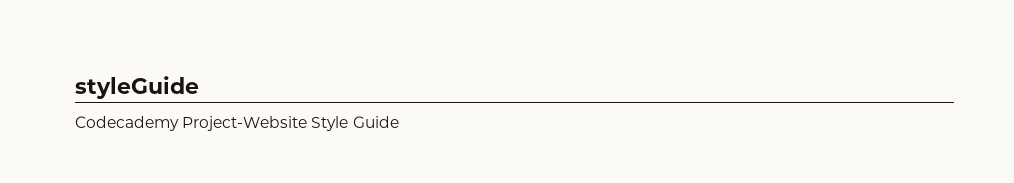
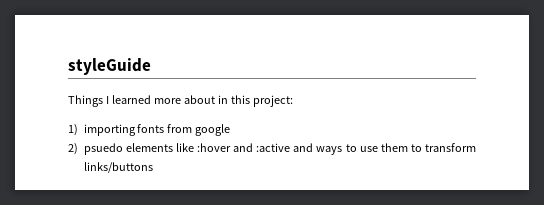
[75,116,399,131] Codecademy Project-Website Style Guide -> [68,95,293,107] [68,124,231,136] [68,143,476,155] [83,162,153,173] Things I learned more about in this project: // 1) importing fonts from google // 2) psuedo elements like :hover and :active and ways to use them to transform links/buttons

